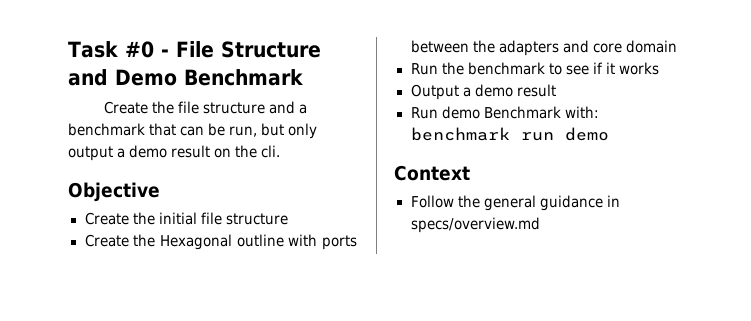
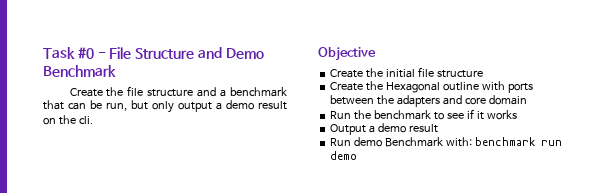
[394,165,470,181] [410,195,620,211] [410,217,541,233] // Context // Follow the general guidance in specs/overview.md -> (358, 155) none

